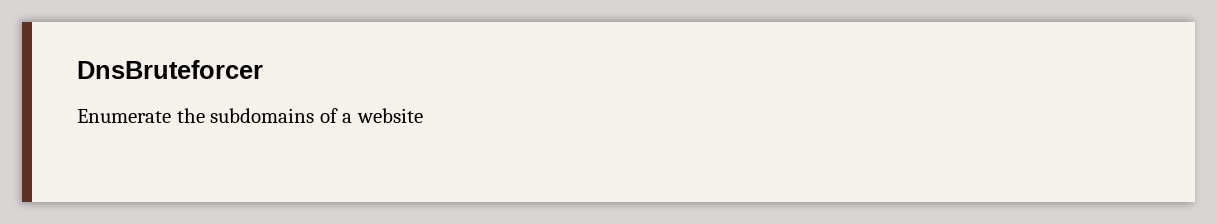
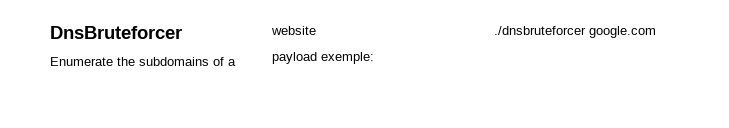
(423, 115) none -> [272,52,374,64] [494,26,656,38] // payload exemple: ./dnsbruteforcer google.com

